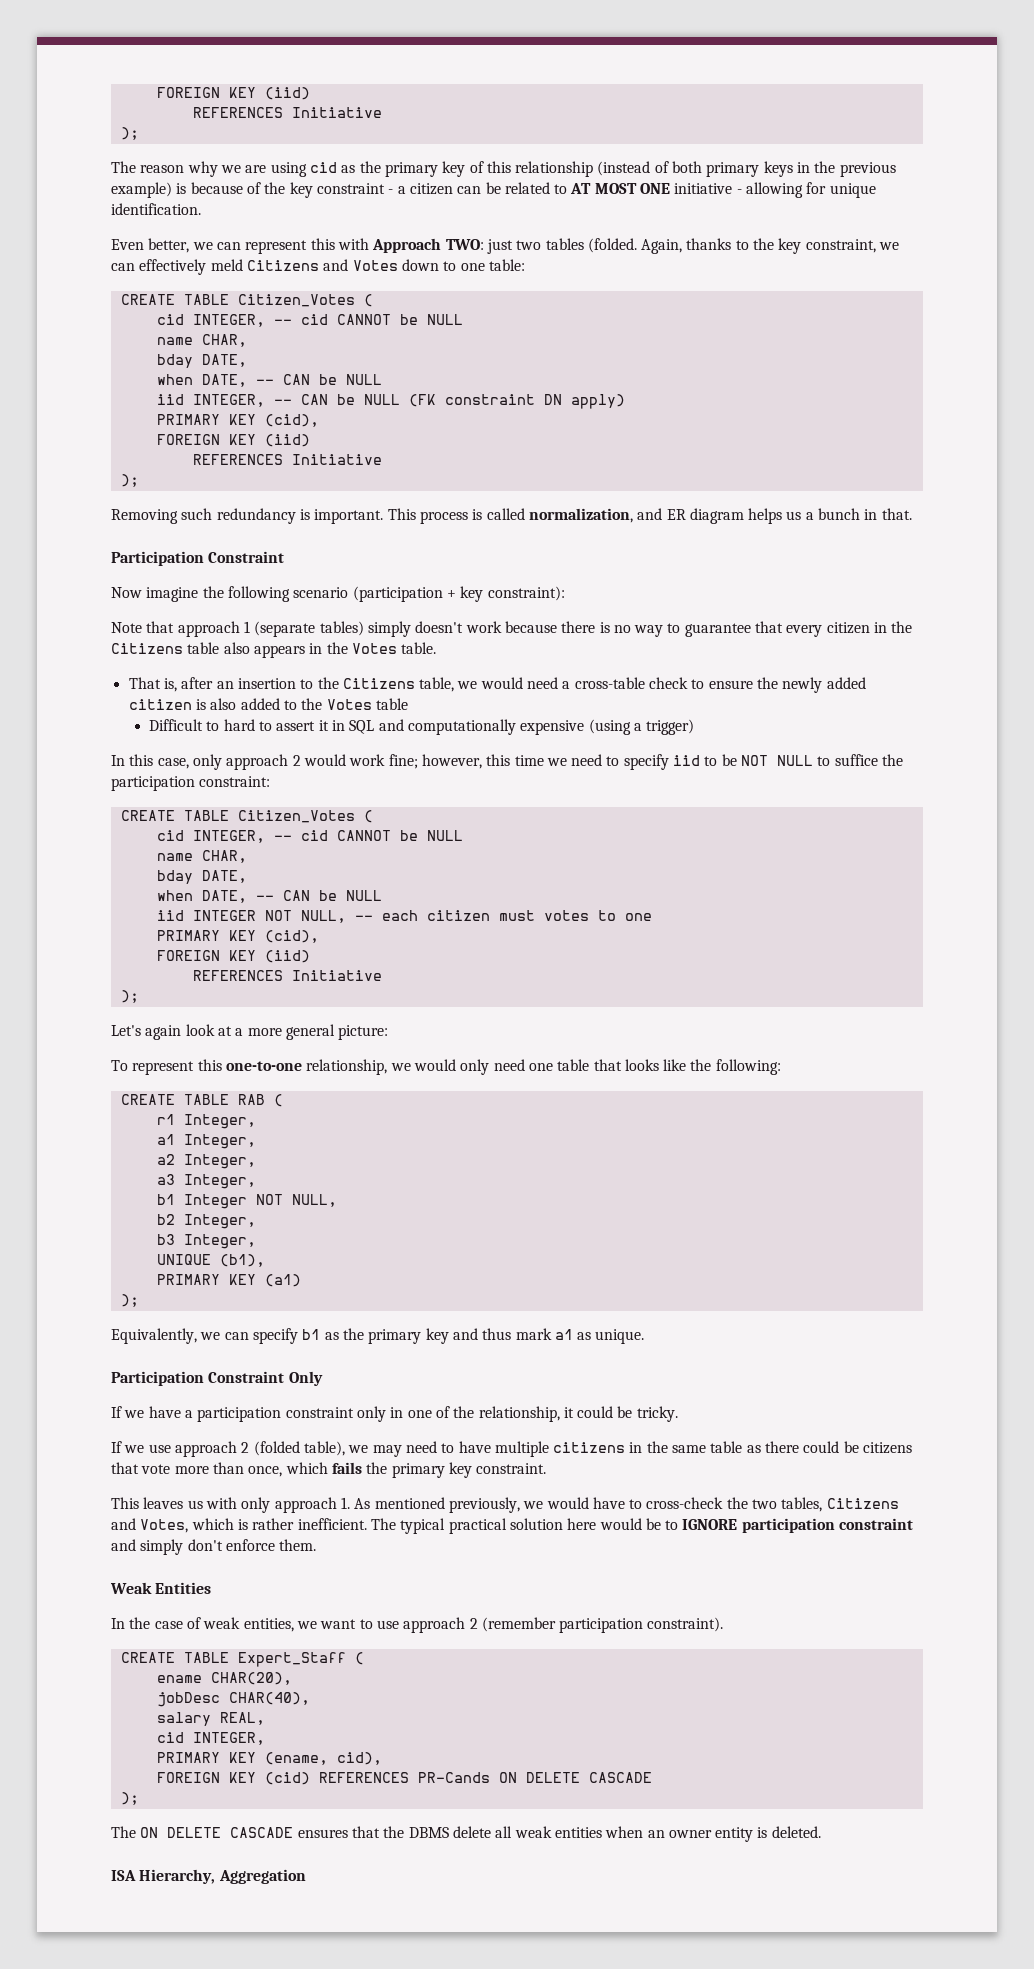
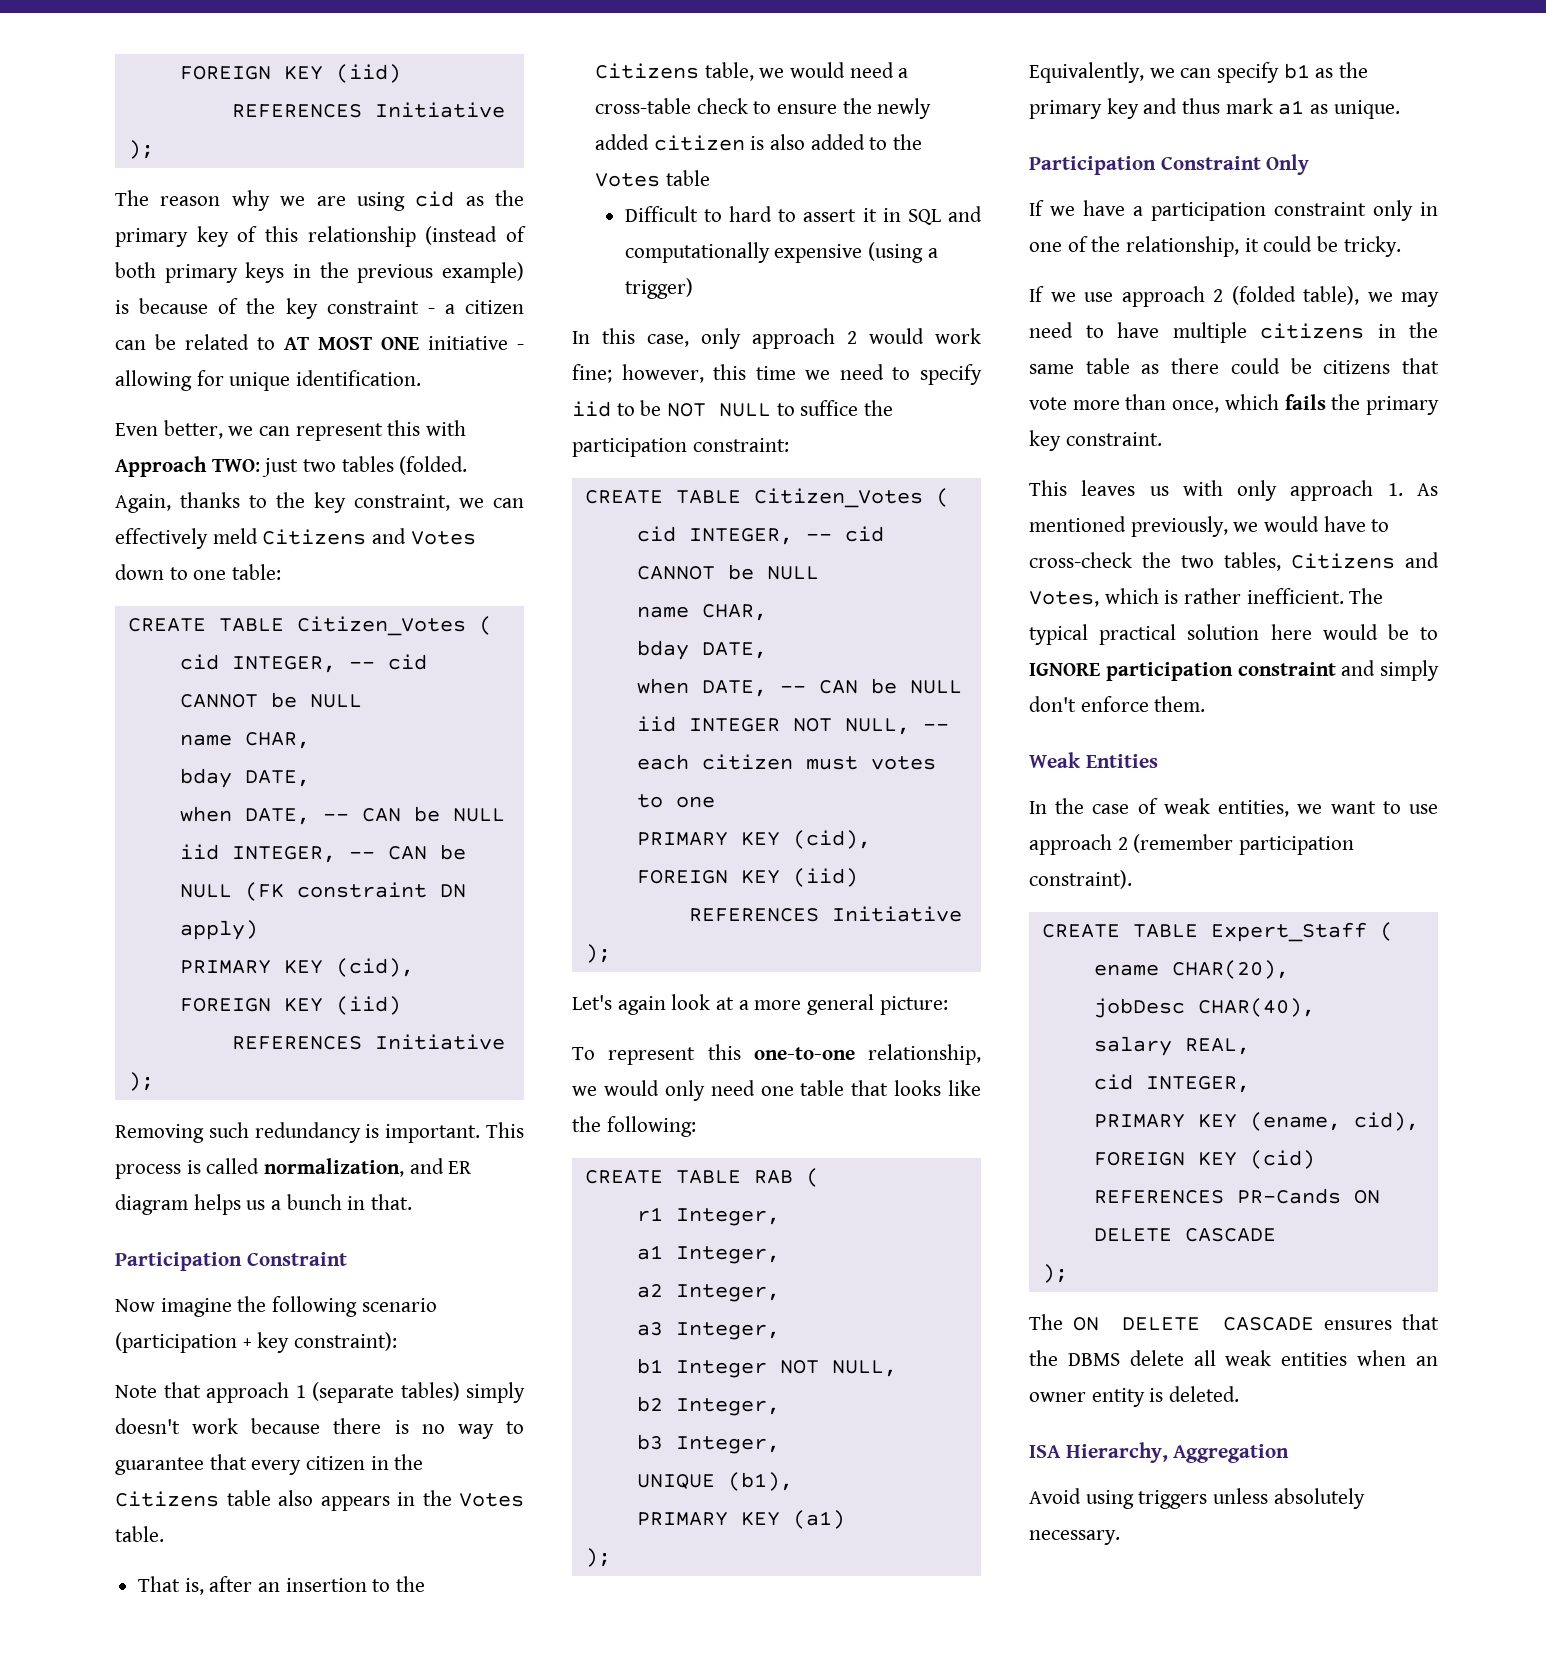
(306, 1876) none -> [1029,1488,1365,1509] [1029,1530,1120,1545] // Avoid using triggers unless absolutely necessary.

